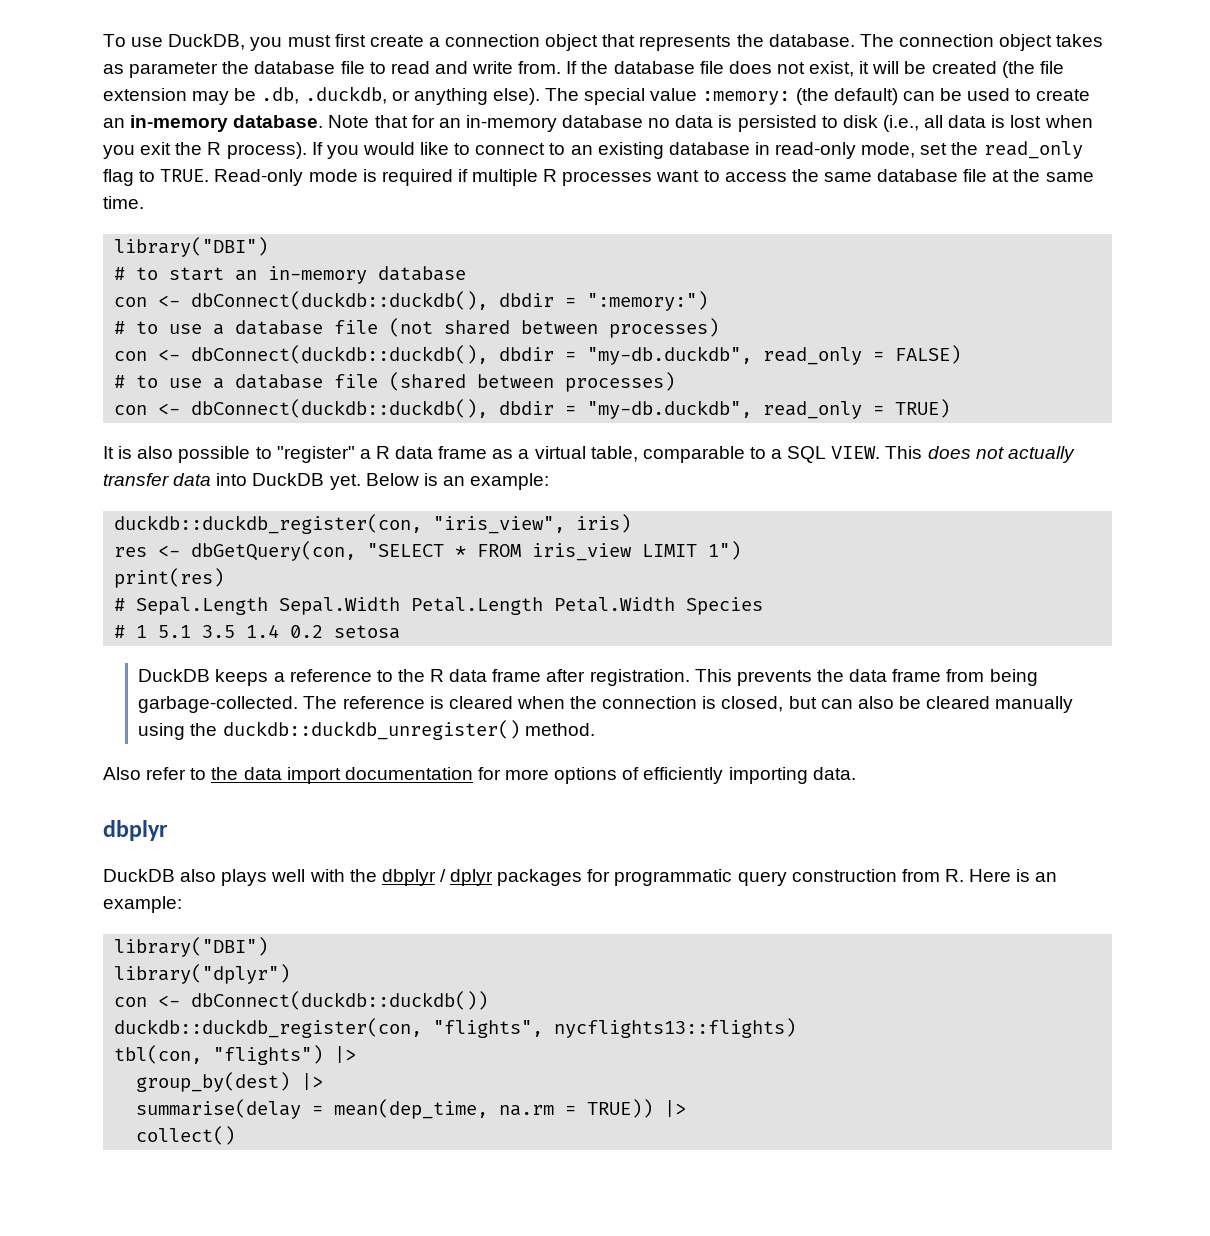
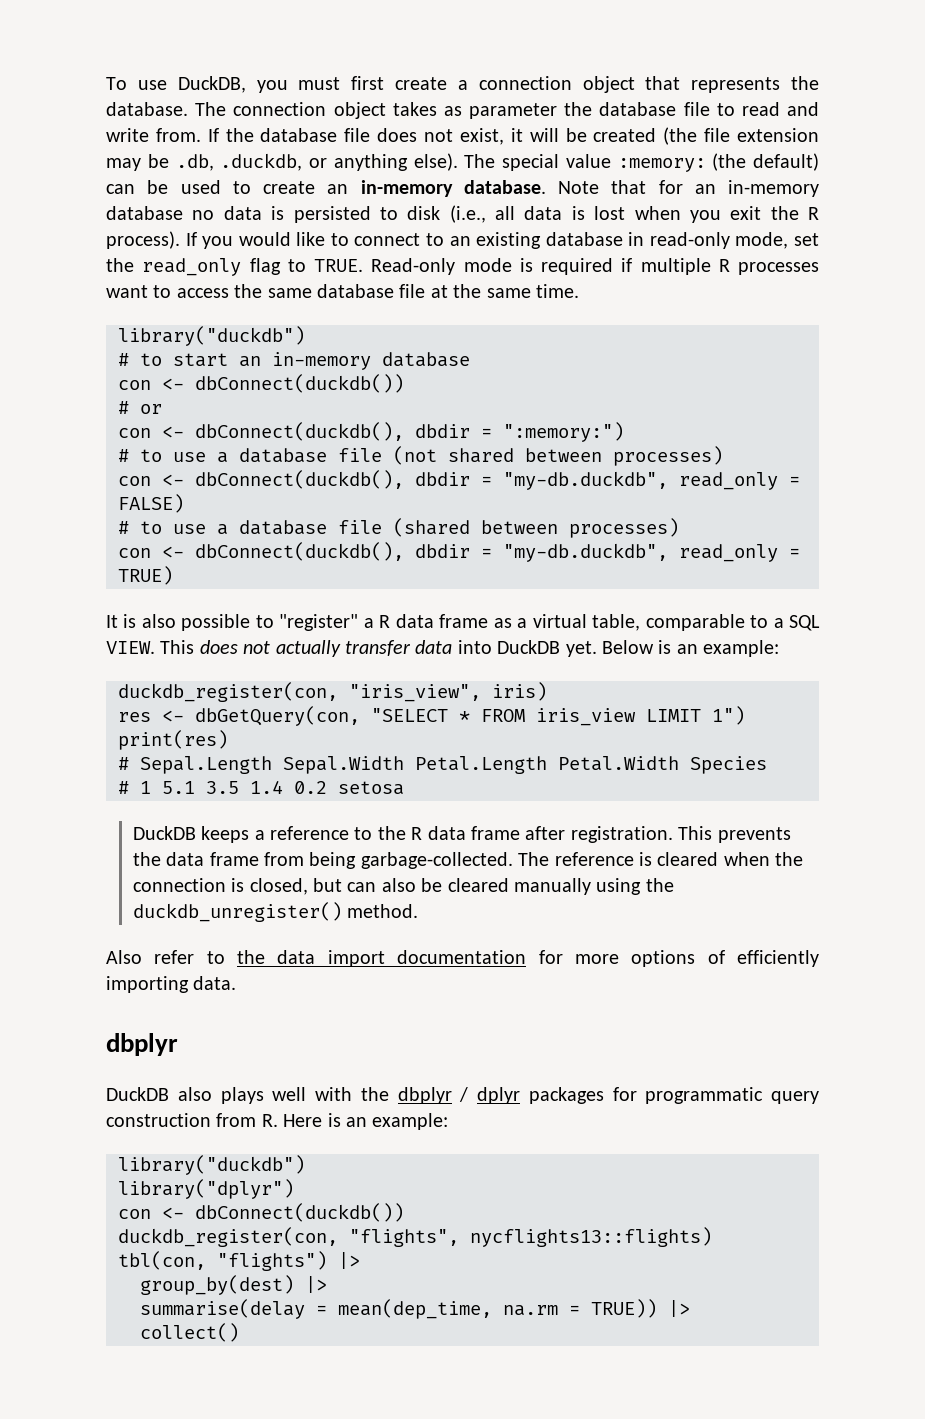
[114,237,269,257] library("DBI") -> [118,326,305,346] library("duckdb")
[191,291,489,310] dbConnect(duckdb::duckdb(), -> [195,374,404,393] [118,401,162,414] [118,422,404,441] dbConnect(duckdb()) // # or // con <- dbConnect(duckdb(),
[191,345,489,364] dbConnect(duckdb::duckdb(), -> [195,470,404,489] dbConnect(duckdb(),
[191,399,489,418] dbConnect(duckdb::duckdb(), -> [195,542,404,561] dbConnect(duckdb(),
[114,514,423,534] duckdb::duckdb_register(con, -> [118,682,338,702] duckdb_register(con,
[222,720,520,740] duckdb::duckdb_unregister() -> [132,902,342,922] duckdb_unregister()
[114,937,269,957] library("DBI") -> [118,1155,305,1175] library("duckdb")
[191,991,489,1010] [114,1018,423,1038] dbConnect(duckdb::duckdb()) // duckdb::duckdb_register(con, -> [195,1203,404,1222] [118,1227,338,1247] dbConnect(duckdb()) // duckdb_register(con,

